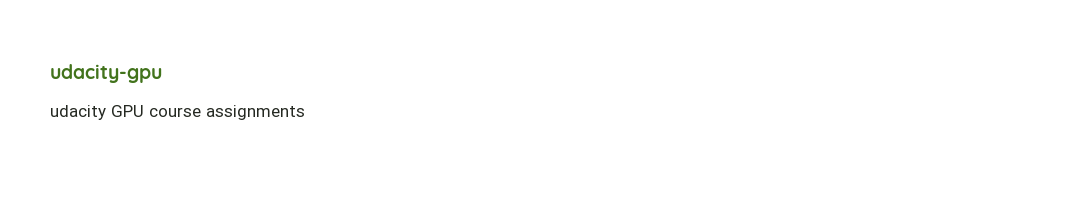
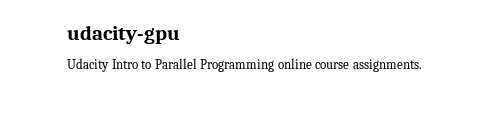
[50,105,305,120] udacity GPU course assignments -> [67,58,422,72] Udacity Intro to Parallel Programming online course assignments.

